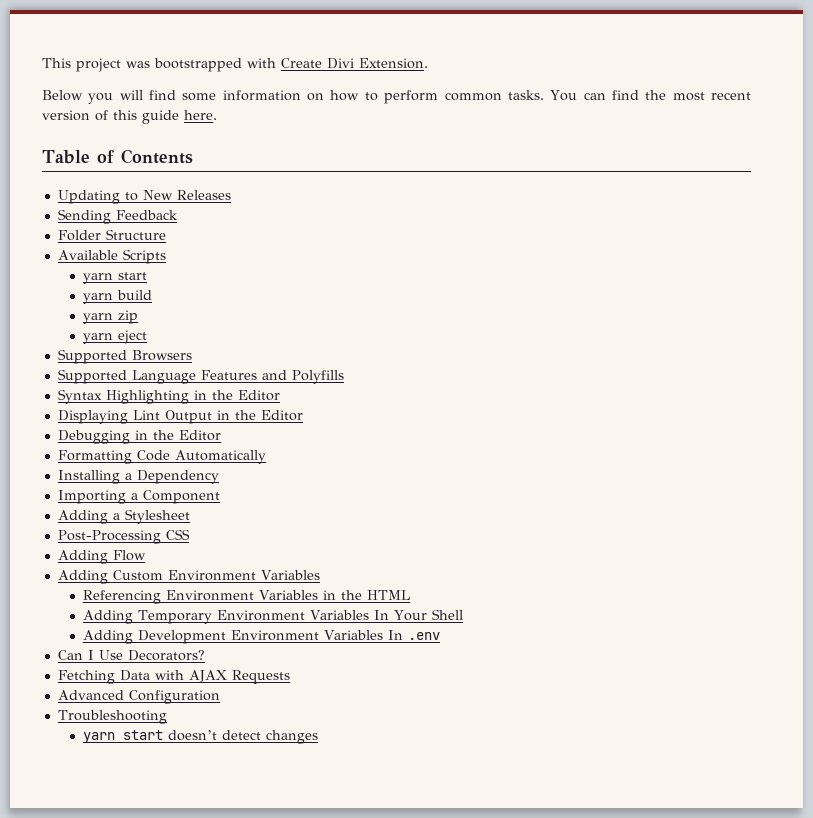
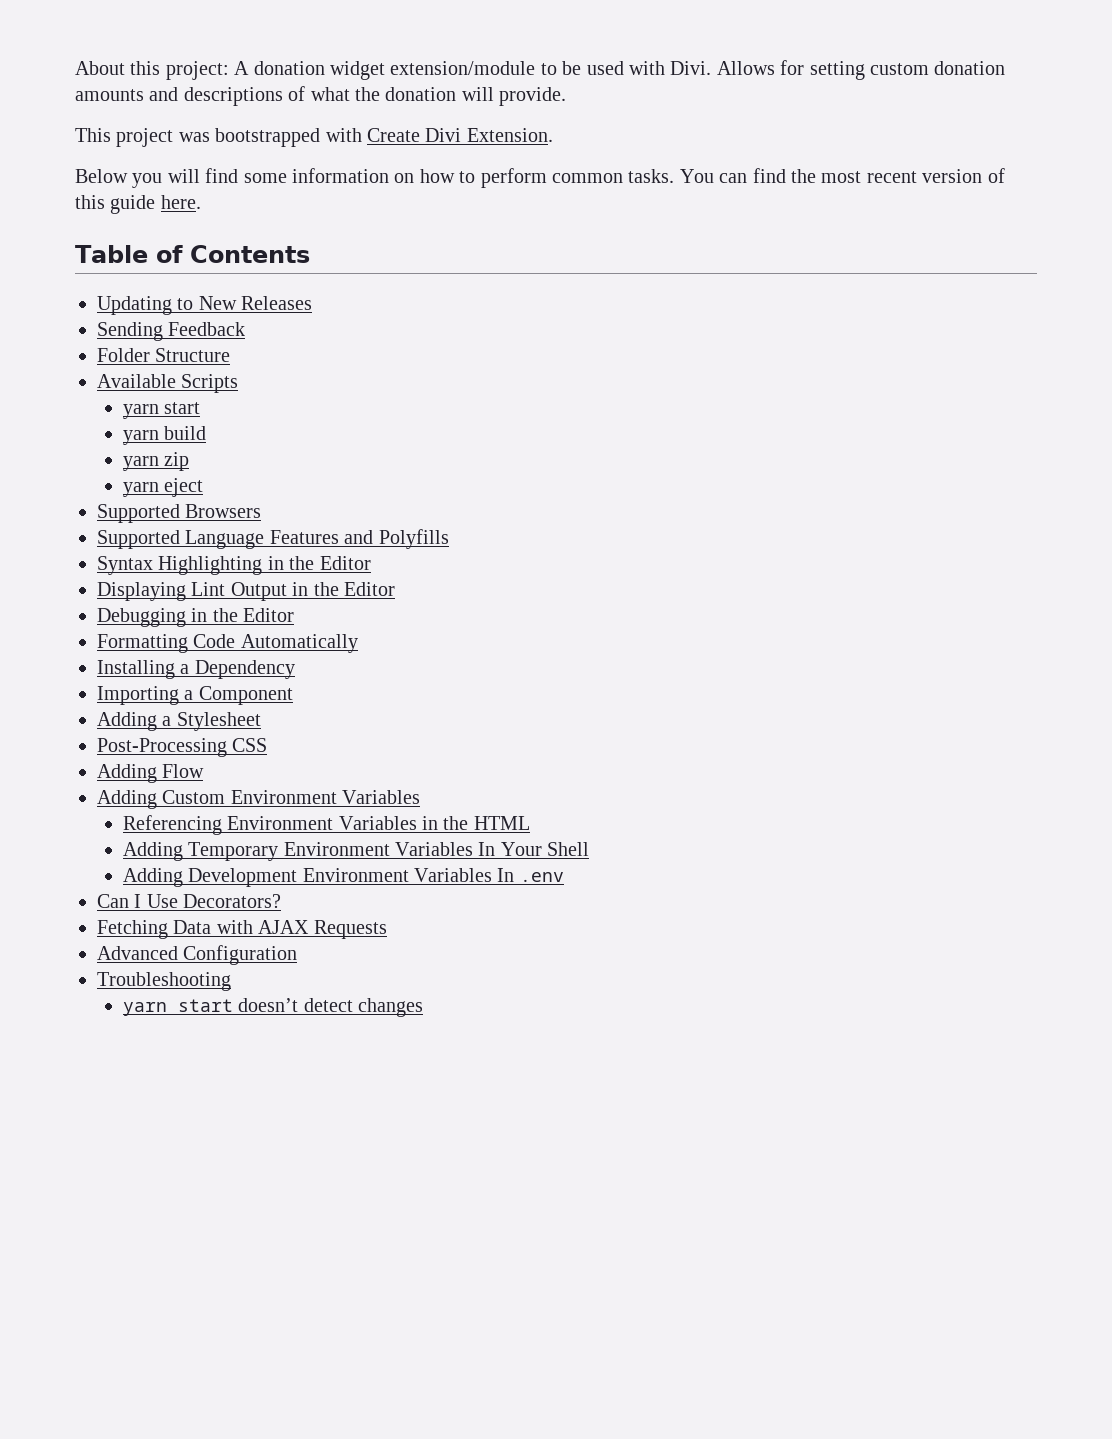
(42, 63) none -> [75,60,1006,80] [75,86,567,106] About this project: A donation widget extension/module to be used with Divi. Allows for setting custom donation amounts and descriptions of what the donation will provide. //

